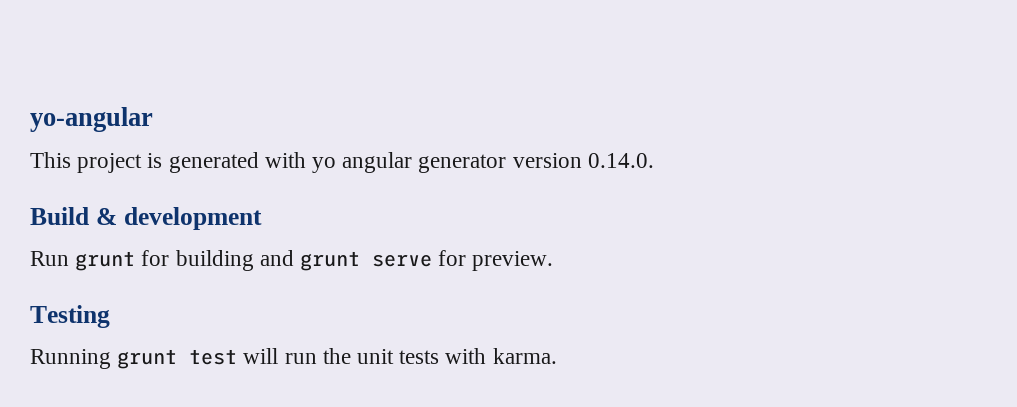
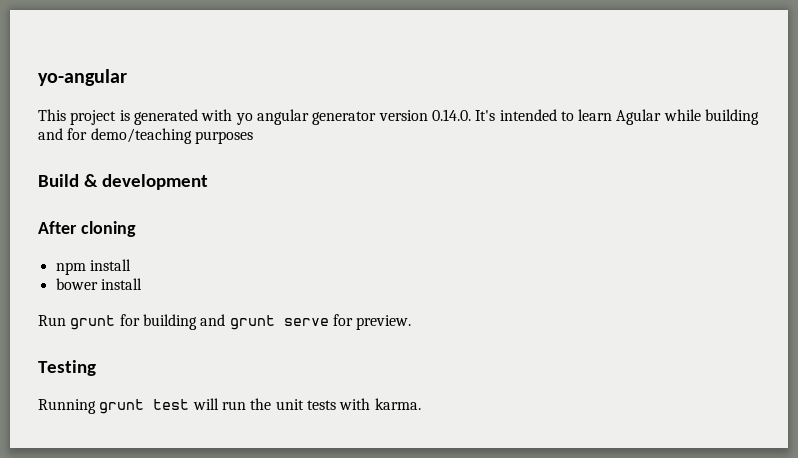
[30,207,262,230] // Build & development -> [475,109,760,125] [38,128,253,144] [38,174,208,190] [38,221,136,237] [55,259,131,275] [55,278,142,290] It's intended to learn Agular while building and for demo/teaching purposes // Build & development // After cloning // npm install // bower install

